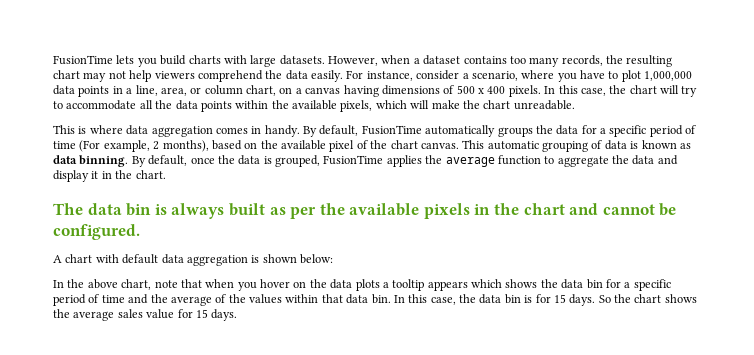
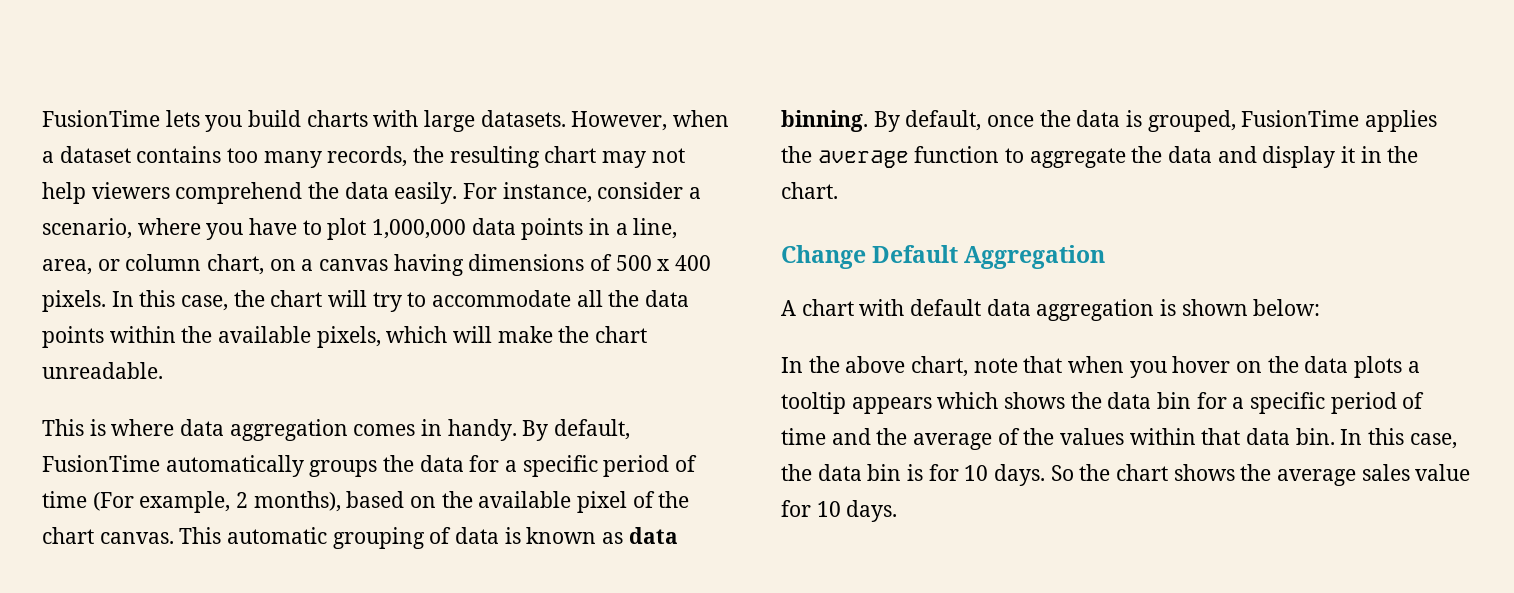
[53,203,677,219] [53,224,140,240] The data bin is always built as per the available pixels in the chart and cannot be configured. -> [781,245,1106,269] Change Default Aggregation
[553,294,566,303] 15 -> [964,465,989,481] 10
[195,309,208,318] 15 -> [816,501,841,517] 10

